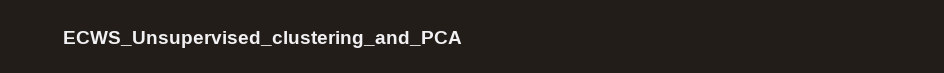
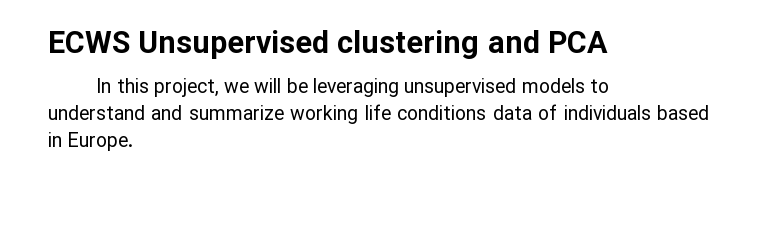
[63,31,462,48] ECWS_Unsupervised_clustering_and_PCA -> [48,30,608,59] [96,78,609,97] [48,104,710,124] [48,132,134,151] ECWS Unsupervised clustering and PCA // In this project, we will be leveraging unsupervised models to understand and summarize working life conditions data of individuals based in Europe.

